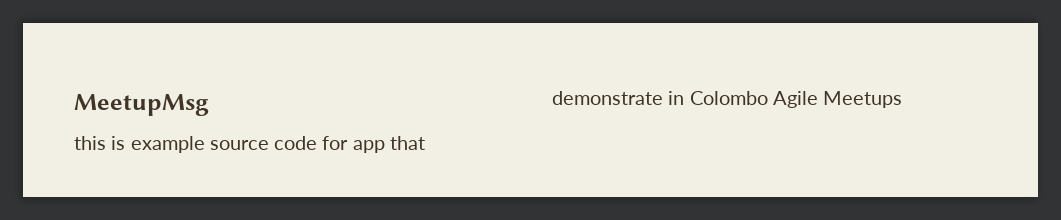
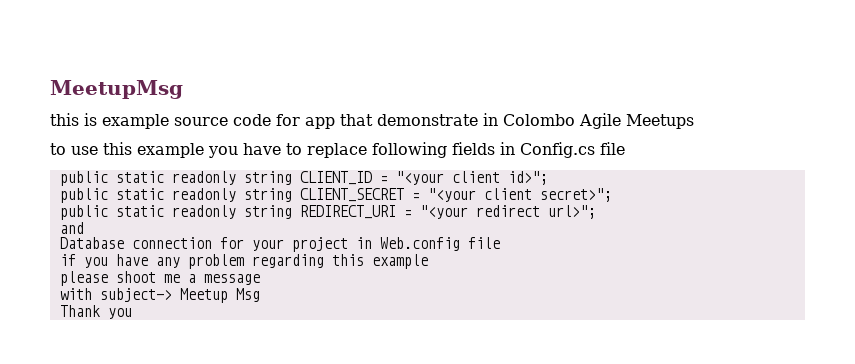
(903, 99) none -> [50,142,625,158] [59,171,548,186] [59,188,612,203] [59,205,596,220] [59,222,84,234] [59,237,500,252] [59,254,428,269] [59,271,260,286] [59,288,260,303] [59,305,132,319] // to use this example you have to replace following fields in Config.cs file // public static readonly string CLIENT_ID = "<your client id>"; // public static readonly string CLIENT_SECRET = "<your client secret>"; // public static readonly string REDIRECT_URI = "<your redirect url>"; // and // Database connection for your project in Web.config file // if you have any problem regarding this example // please shoot me a message // with subject-> Meetup Msg // Thank you

